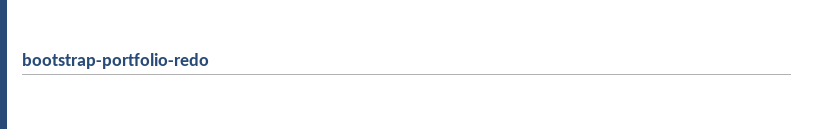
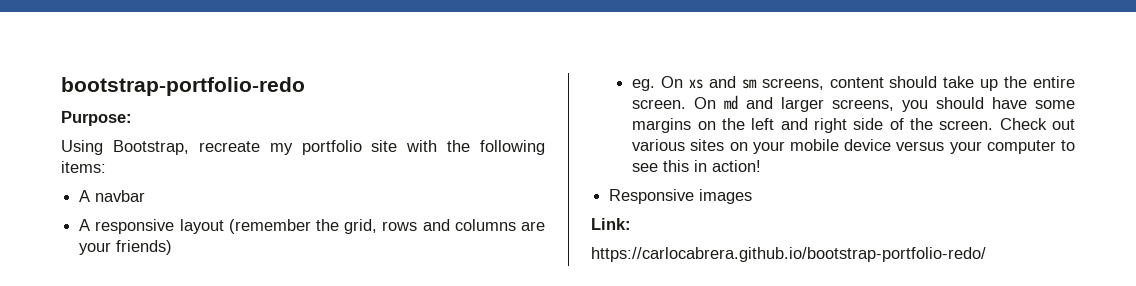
(209, 61) none -> [61,111,132,126] [61,140,545,155] [61,161,106,173] [79,190,146,202] [79,219,546,234] [79,240,173,255] [632,76,1075,91] [632,95,1075,112] [632,118,1075,133] [632,139,1075,154] [632,160,762,172] [609,189,753,204] [591,218,631,230] [591,247,986,262] // Purpose: // Using Bootstrap, recreate my portfolio site with the following items: // A navbar // A responsive layout (remember the grid, rows and columns are your friends) // eg. On xs and sm screens, content should take up the entire screen. On md and larger screens, you should have some margins on the left and right side of the screen. Check out various sites on your mobile device versus your computer to see this in action! // Responsive images // Link: // https://carlocabrera.github.io/bootstrap-portfolio-redo/

